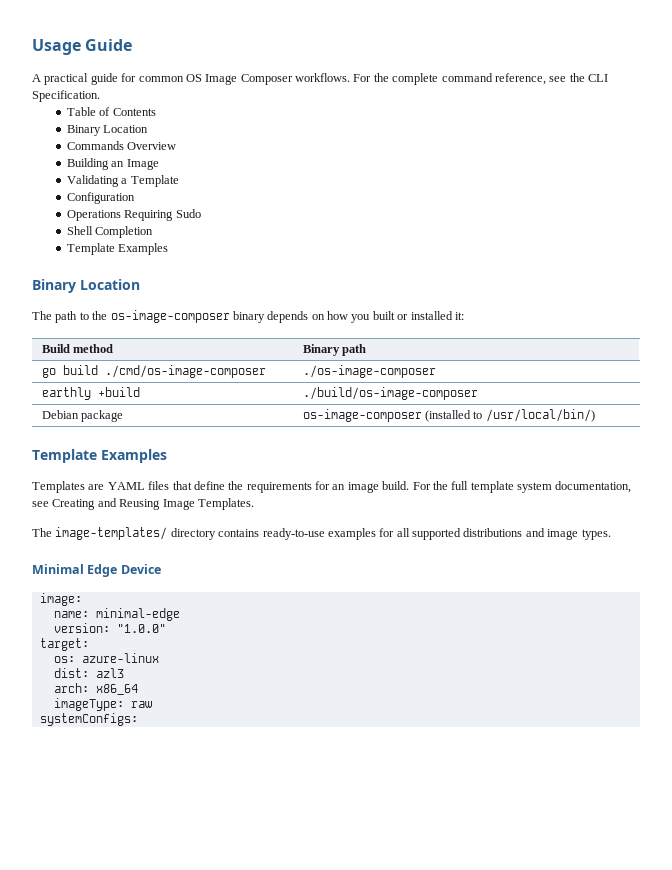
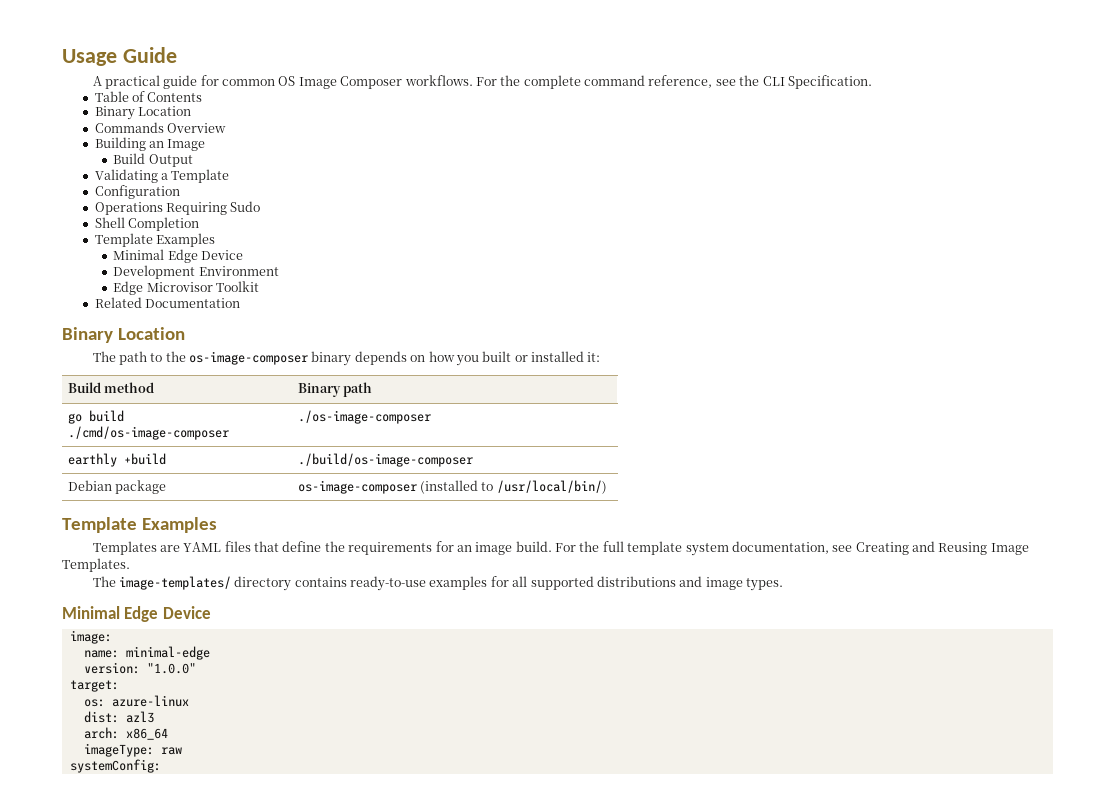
(159, 164) none -> [113,153,193,167] // Build Output
(169, 249) none -> [113,249,244,263] [113,265,279,279] [113,281,260,295] [94,297,240,308] // Minimal Edge Device // Development Environment // Edge Microvisor Toolkit // Related Documentation
[39,713,138,726] systemConfigs: -> [69,759,161,773] systemConfig:

